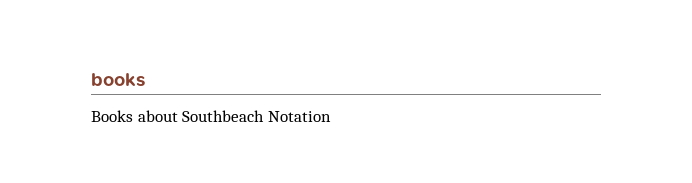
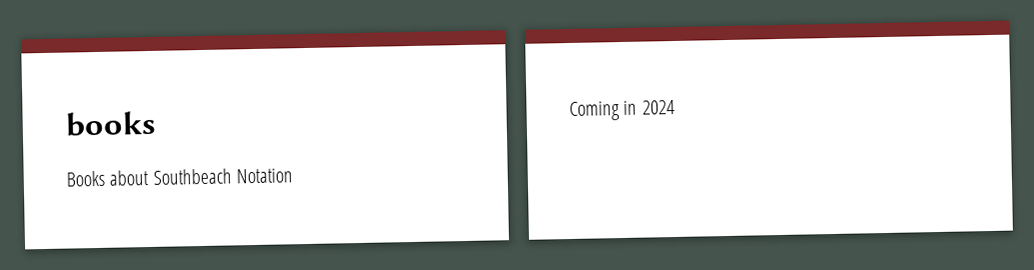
(331, 116) none -> [569,100,675,121] // Coming in 2024

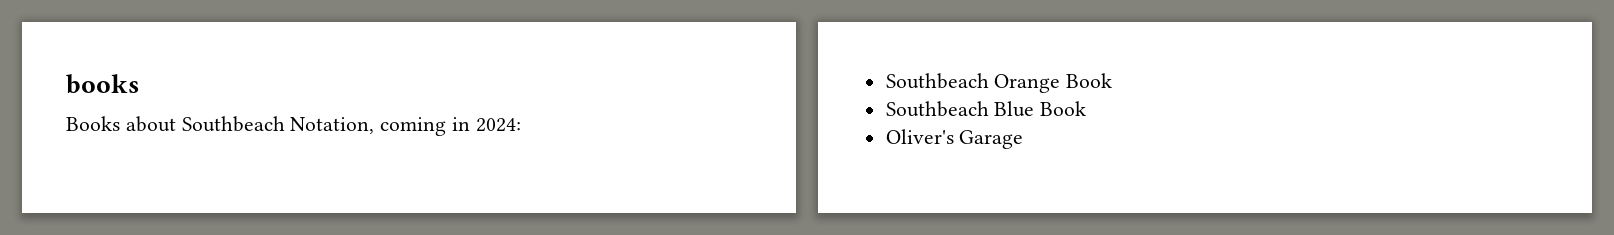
[235,168,293,184] [569,100,675,121] Notation // Coming in 2024 -> [290,117,521,136] [885,73,1113,93] [885,101,1087,117] [885,129,1024,149] Notation, coming in 2024: // Southbeach Orange Book // Southbeach Blue Book // Oliver's Garage

